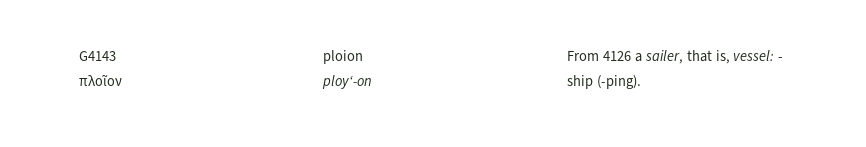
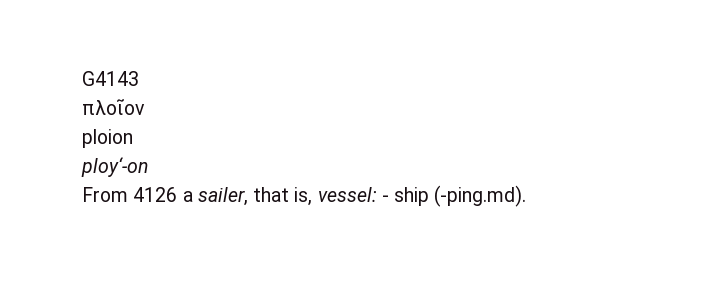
[596,75,641,89] (-ping). -> [434,185,527,207] (-ping.md).

